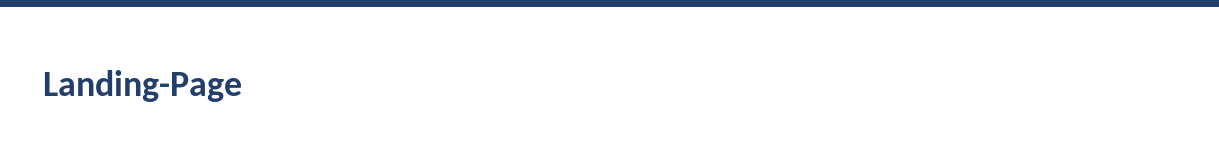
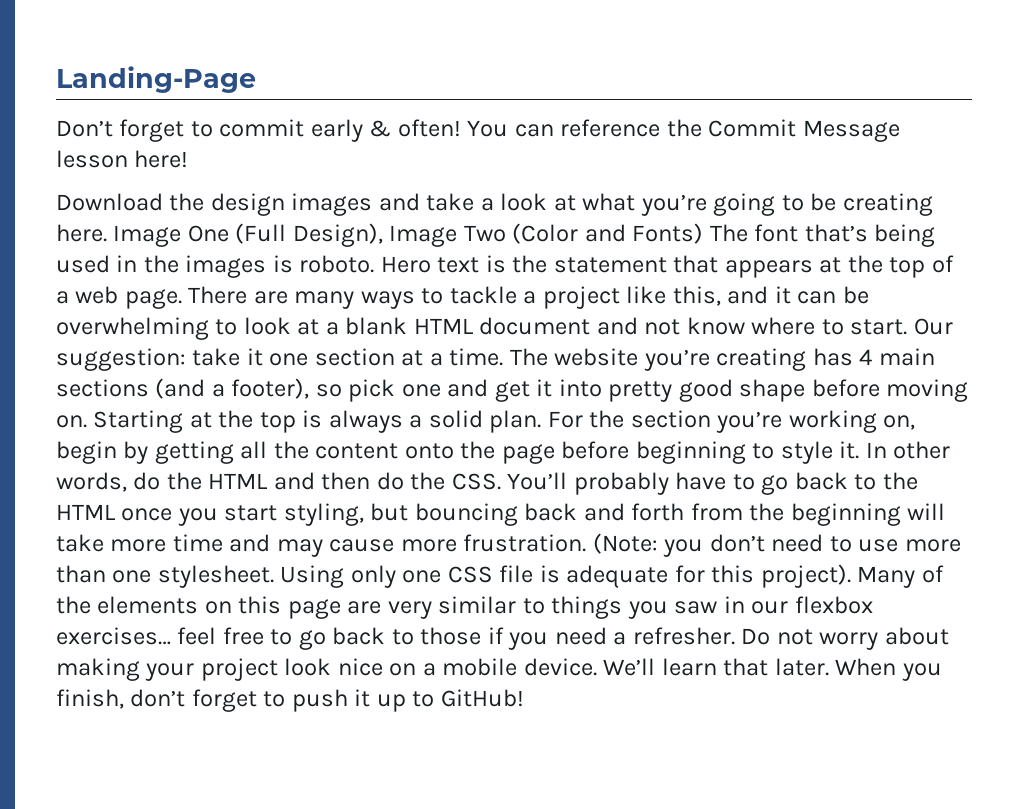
(242, 86) none -> [56,119,900,142] [56,150,189,168] [56,193,933,216] [56,223,936,247] [56,255,954,278] [56,286,869,309] [56,317,953,340] [56,348,935,371] [56,378,969,402] [56,410,916,433] [56,441,951,464] [56,472,918,495] [56,503,946,526] [56,533,961,557] [56,564,944,588] [56,596,873,619] [56,627,949,650] [56,658,942,681] [56,689,524,712] // Don’t forget to commit early & often! You can reference the Commit Message lesson here! // Download the design images and take a look at what you’re going to be creating here. Image One (Full Design), Image Two (Color and Fonts) The font that’s being used in the images is roboto. Hero text is the statement that appears at the top of a web page. There are many ways to tackle a project like this, and it can be overwhelming to look at a blank HTML document and not know where to start. Our suggestion: take it one section at a time. The website you’re creating has 4 main sections (and a footer), so pick one and get it into pretty good shape before moving on. Starting at the top is always a solid plan. For the section you’re working on, begin by getting all the content onto the page before beginning to style it. In other words, do the HTML and then do the CSS. You’ll probably have to go back to the HTML once you start styling, but bouncing back and forth from the beginning will take more time and may cause more frustration. (Note: you don’t need to use more than one stylesheet. Using only one CSS file is adequate for this project). Many of the elements on this page are very similar to things you saw in our flexbox exercises… feel free to go back to those if you need a refresher. Do not worry about making your project look nice on a mobile device. We’ll learn that later. When you finish, don’t forget to push it up to GitHub!

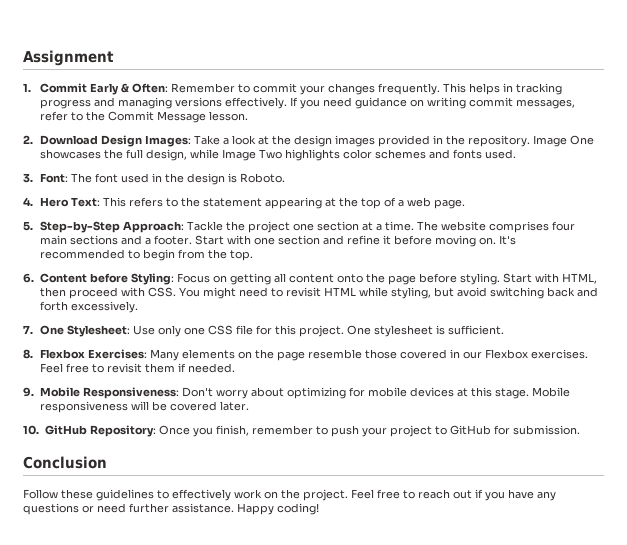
[56,66,256,93] [56,119,900,142] [56,150,189,168] [56,193,933,216] [56,223,936,247] [56,255,813,278] Landing-Page // Don’t forget to commit early & often! You can reference the Commit Message lesson here! // Download the design images and take a look at what you’re going to be creating here. Image One (Full Design), Image Two (Color and Fonts) The font that’s being used in the images is roboto. Hero text is the statement that appears -> [23,50,114,66] [23,83,563,95] [40,97,576,109] [40,111,249,123] [23,135,595,147] [40,149,517,161] [23,173,286,185] [23,197,323,209] Assignment // 1. Commit Early & Often: Remember to commit your changes frequently. This helps in tracking progress and managing versions effectively. If you need guidance on writing commit messages, refer to the Commit Message lesson. // 2. Download Design Images: Take a look at the design images provided in the repository. Image One showcases the full design, while Image Two highlights color schemes and fonts used. // 3. Font: The font used in the design is Roboto. // 4. Hero Text: This refers to the statement appearing
[188,286,869,309] [56,317,953,340] [56,348,263,371] There are many ways to tackle a project like this, and it can be overwhelming to look at a blank HTML document and not know where to start. Our suggestion: take it -> [23,221,291,233] // 5. Step-by-Step Approach: Tackle the project
[643,348,935,371] [56,378,969,402] [56,410,916,433] [56,441,149,464] you’re creating has 4 main sections (and a footer), so pick one and get it into pretty good shape before moving on. Starting at the top is always a solid plan. For the section you’re working on, begin by -> [489,221,576,233] [40,235,517,247] [40,249,254,261] [23,273,228,285] comprises four main sections and a footer. Start with one section and refine it before moving on. It's recommended to begin from the top. // 6. Content before Styling: Focus on
[273,441,309,459] the -> (287, 278) none
[635,441,951,464] [56,472,918,495] [56,503,946,526] [56,533,961,557] [56,564,944,588] [56,596,873,619] [56,627,949,650] [56,658,942,681] [56,689,524,712] beginning to style it. In other words, do the HTML and then do the CSS. You’ll probably have to go back to the HTML once you start styling, but bouncing back and forth from the beginning will take more time and may cause more frustration. (Note: you don’t need to use more than one stylesheet. Using only one CSS file is adequate for this project). Many of the elements on this page are very similar to things you saw in our flexbox exercises… feel free to go back to those if you need a refresher. Do not worry about making your project look nice on a mobile device. We’ll learn that later. When you finish, don’t forget to push it up to GitHub! -> [460,273,598,285] [40,287,599,299] [40,301,139,313] [23,325,505,337] [23,349,589,361] [40,363,236,373] [23,387,571,399] [40,401,250,413] [23,425,580,437] [23,456,107,469] [23,489,556,501] [23,503,319,515] styling. Start with HTML, then proceed with CSS. You might need to revisit HTML while styling, but avoid switching back and forth excessively. // 7. One Stylesheet: Use only one CSS file for this project. One stylesheet is sufficient. // 8. Flexbox Exercises: Many elements on the page resemble those covered in our Flexbox exercises. Feel free to revisit them if needed. // 9. Mobile Responsiveness: Don't worry about optimizing for mobile devices at this stage. Mobile responsiveness will be covered later. // 10. GitHub Repository: Once you finish, remember to push your project to GitHub for submission. // Conclusion // Follow these guidelines to effectively work on the project. Feel free to reach out if you have any questions or need further assistance. Happy coding!

